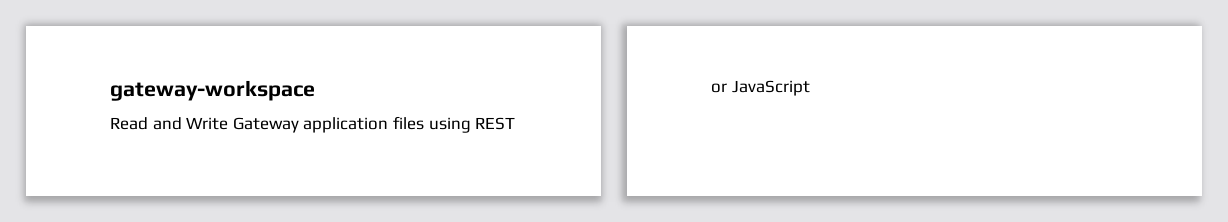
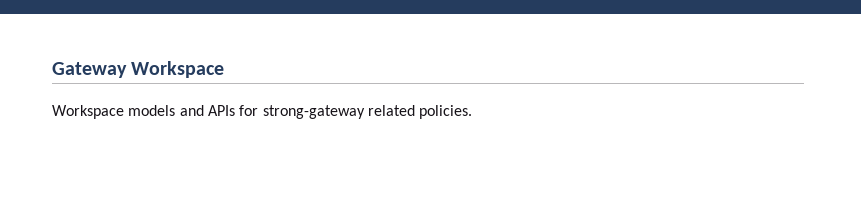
[110,80,315,101] [110,116,516,133] [711,80,810,96] gateway-workspace // Read and Write Gateway application files using REST or JavaScript -> [52,61,225,78] [52,105,473,119] Gateway Workspace // Workspace models and APIs for strong-gateway related policies.

